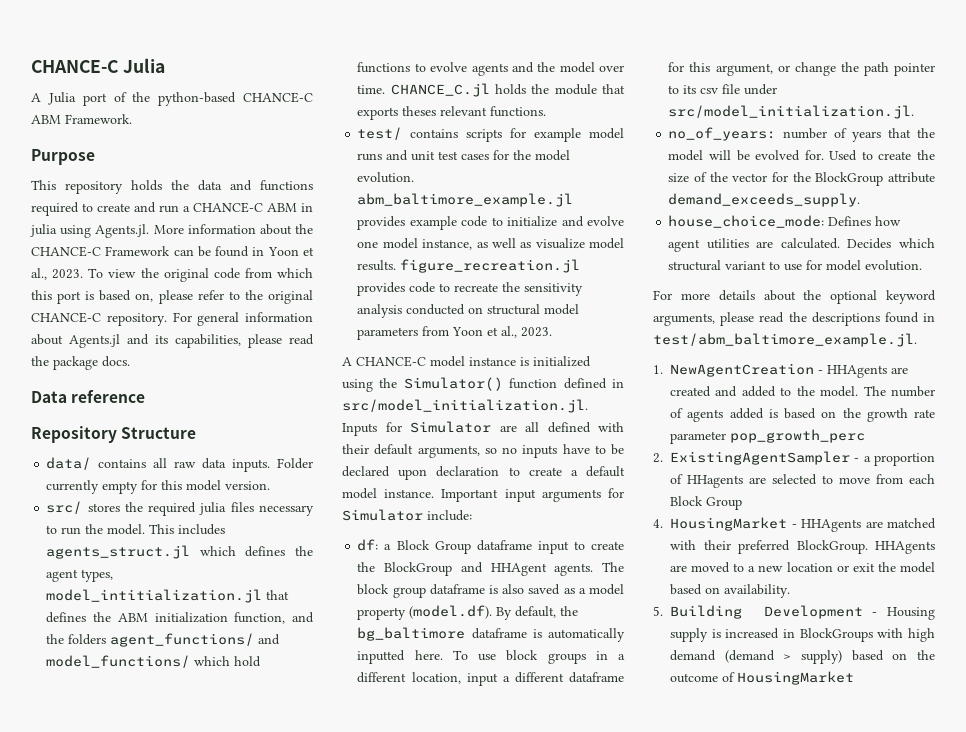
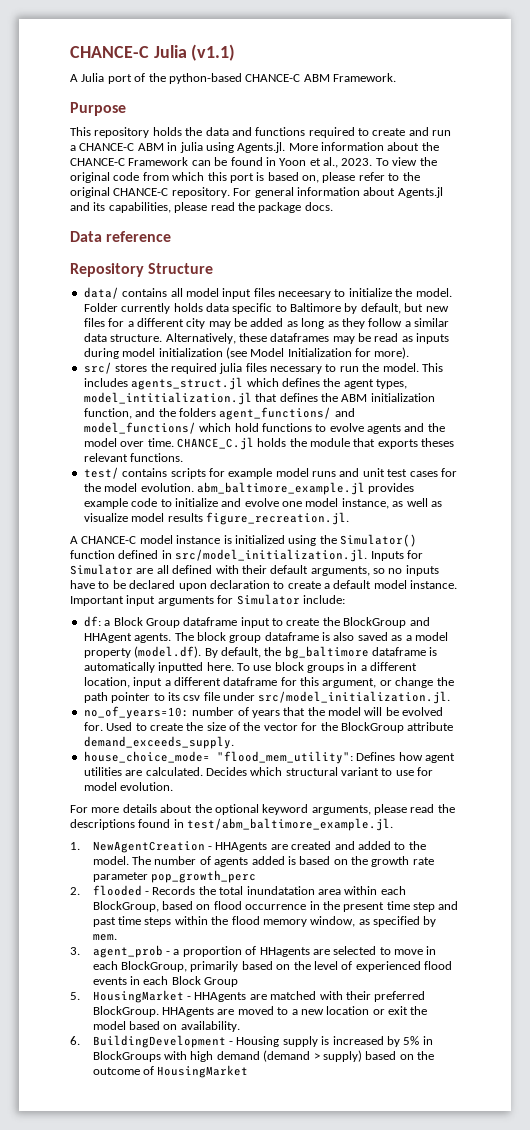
(165, 65) none -> [191,44,236,61] (v1.1)
[174,458,313,472] [46,480,271,494] raw data inputs. Folder currently empty for this model version. -> [185,288,452,299] [83,303,449,314] [83,318,449,329] [83,333,450,344] [83,347,410,359] model input files neceesary to initialize the model. Folder currently holds data specific to Baltimore by default, but new files for a different city may be added as long as they follow a similar data structure. Alternatively, these dataframes may be read as inputs during model initialization (see Model Initialization for more).
[357,259,581,273] [357,282,584,296] [357,304,580,318] [357,326,553,340] results. figure_recreation.jl provides code to recreate the sensitivity analysis conducted on structural model parameters from Yoon et al., 2023. -> [167,512,349,525] results figure_recreation.jl.
[668,127,777,141] no_of_years: -> [83,706,189,719] no_of_years=10:
[668,215,825,228] house_choice_mode: -> [83,751,353,764] house_choice_mode= "flood_mem_utility":
[670,451,850,465] ExistingAgentSampler -> [92,885,406,896] [92,901,459,912] [92,916,437,927] [92,934,117,941] [70,945,163,958] flooded - Records the total inundatation area within each BlockGroup, based on flood occurrence in the present time step and past time steps within the flood memory window, as specified by mem. // 3. agent_prob
[876,474,903,484] from -> [426,946,437,955] [92,961,453,972] [92,976,141,985] in each BlockGroup, primarily based on the level of experienced flood events in
[653,519,663,528] 4. -> [70,992,80,1000] 5.
[653,605,863,619] 5. Building Development -> [70,1035,226,1048] 6. BuildingDevelopment
(780, 633) none -> [386,1036,420,1047] by 5%

